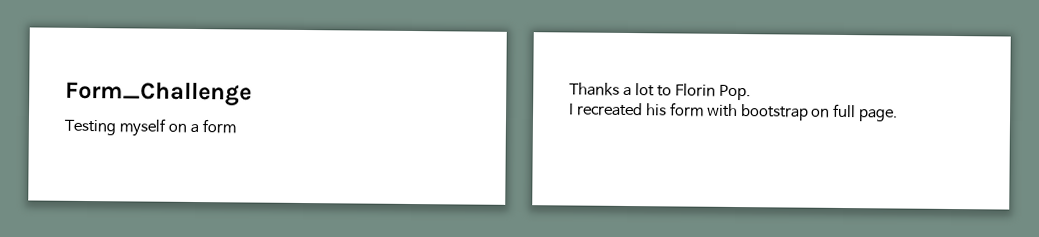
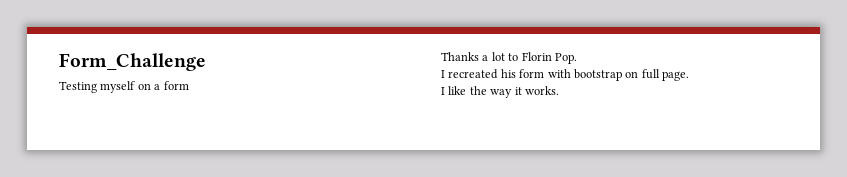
(899, 115) none -> [441,86,559,98] // I like the way it works.

